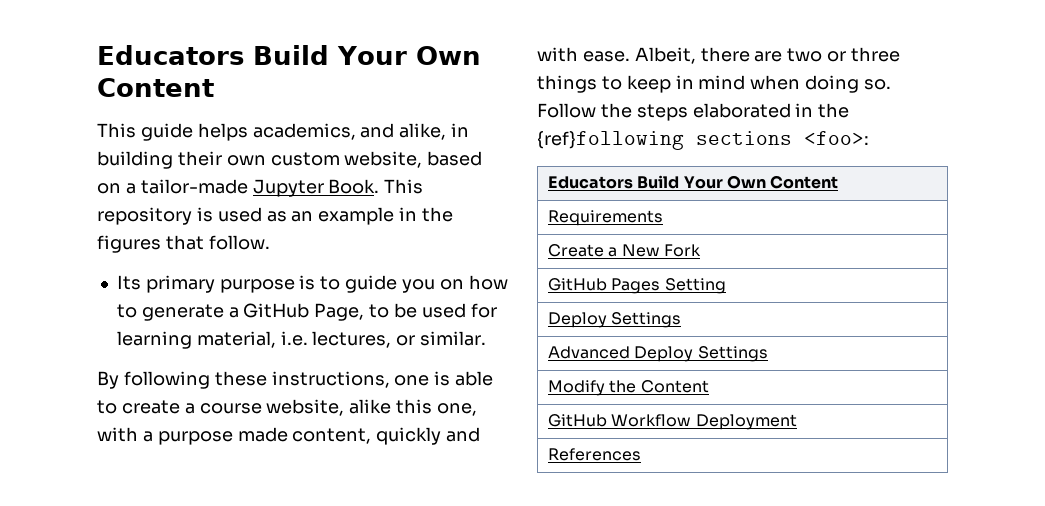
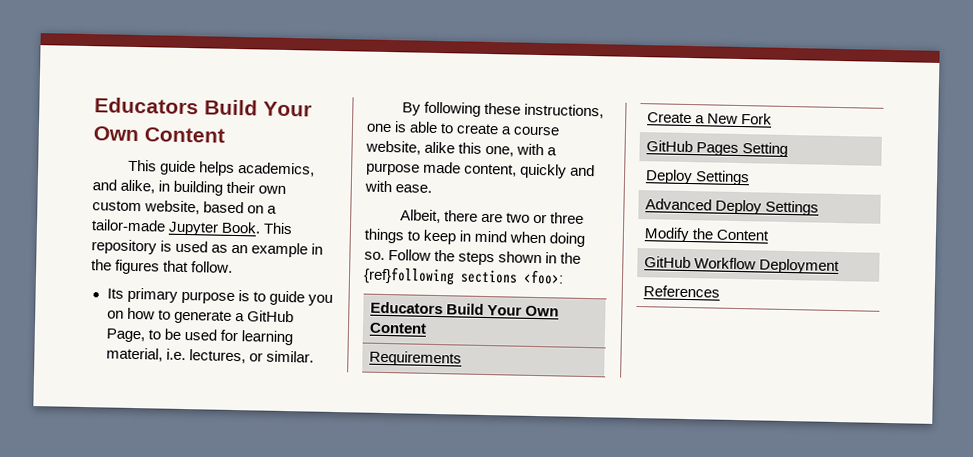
(630, 56) none -> (433, 188) //
[692,103,791,118] elaborated -> [498,251,543,264] shown

